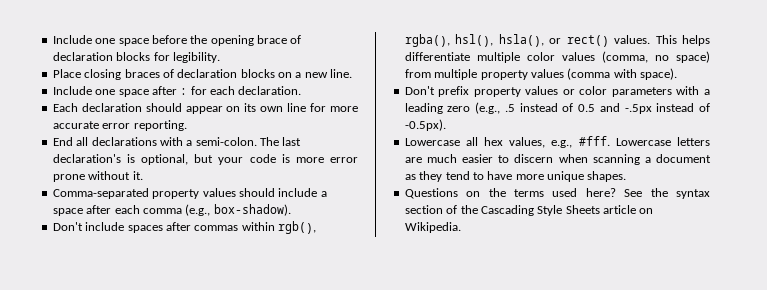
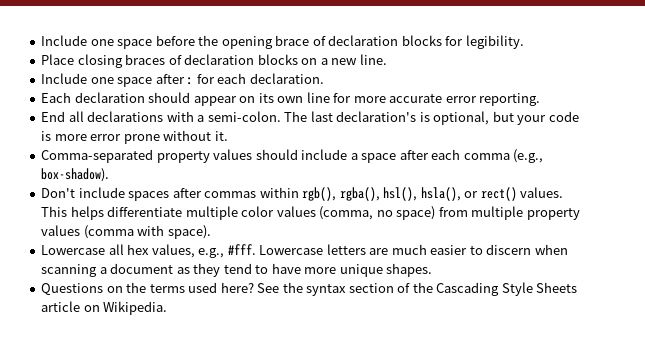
[404,86,710,97] [404,102,710,114] [404,119,446,131] // Don't prefix property values or color parameters with a leading zero (e.g., .5 instead of 0.5 and -.5px instead of -0.5px). -> (211, 232) none

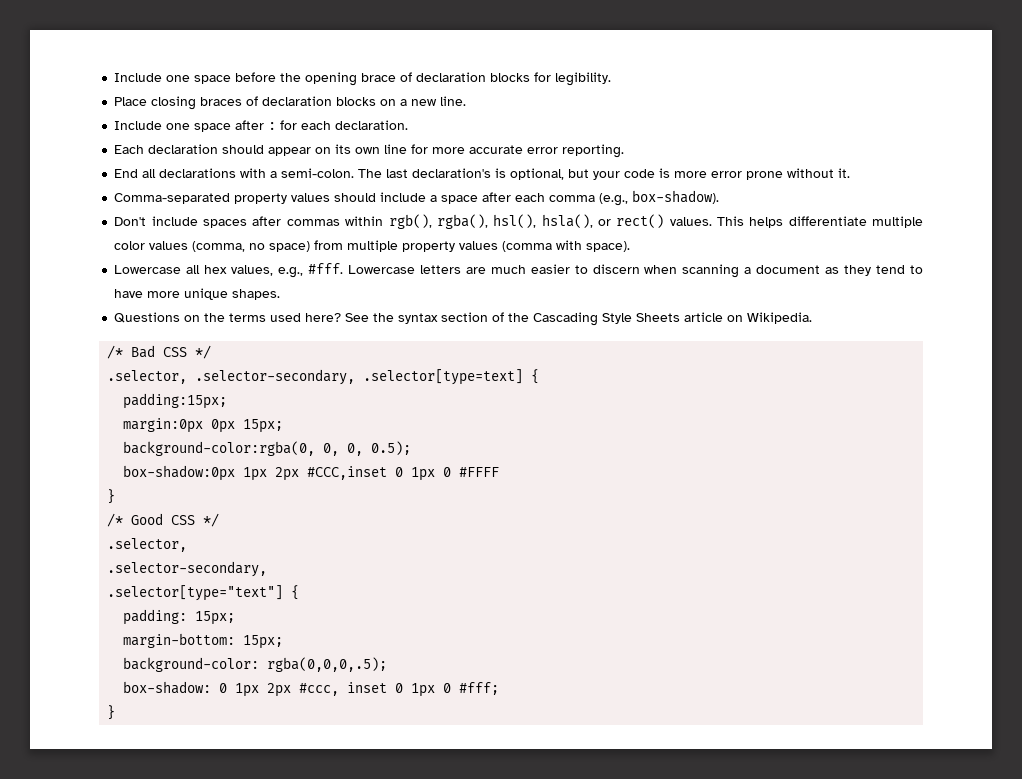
(168, 308) none -> [107,345,212,359] [107,369,540,385] [123,393,228,409] [123,418,284,433] [123,441,412,456] [123,465,500,481] [107,489,116,504] [107,513,220,527] [107,538,188,552] [107,561,268,577] [107,585,300,601] [123,609,236,625] [123,633,284,649] [123,657,388,672] [123,681,500,697] [107,705,116,720] // /* Bad CSS */ // .selector, .selector-secondary, .selector[type=text] { // padding:15px; // margin:0px 0px 15px; // background-color:rgba(0, 0, 0, 0.5); // box-shadow:0px 1px 2px #CCC,inset 0 1px 0 #FFFF // } // /* Good CSS */ // .selector, // .selector-secondary, // .selector[type="text"] { // padding: 15px; // margin-bottom: 15px; // background-color: rgba(0,0,0,.5); // box-shadow: 0 1px 2px #ccc, inset 0 1px 0 #fff; // }

